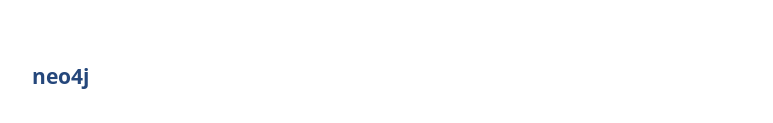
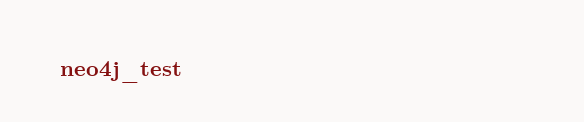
[32,68,89,89] neo4j -> [60,61,182,83] neo4j_test

